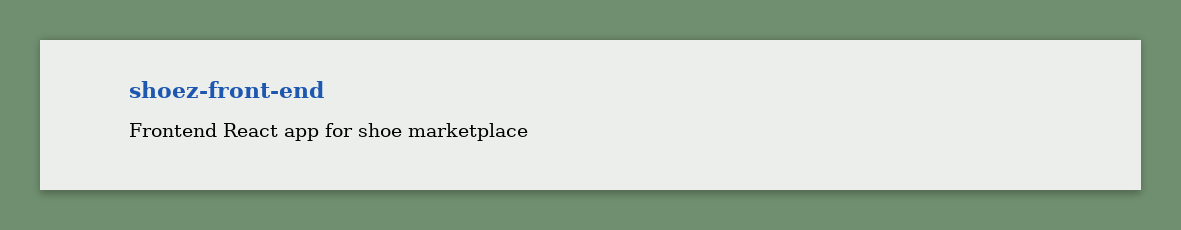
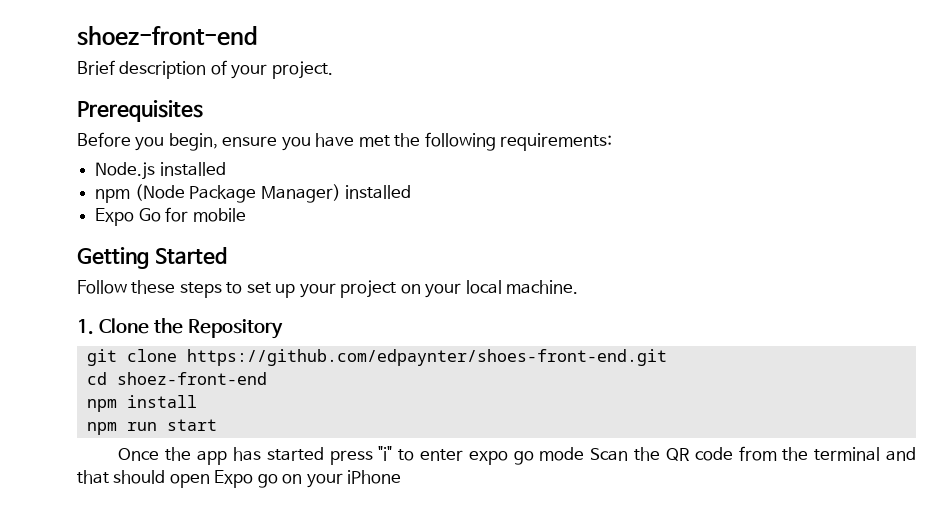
[129,81,324,98] [129,123,528,141] shoez-front-end // Frontend React app for shoe marketplace -> [77,26,258,46] [77,60,333,79] [77,100,203,122] [77,132,613,151] [95,162,226,180] [95,184,411,203] [95,207,246,226] [77,247,227,269] [77,280,579,298] [77,318,283,339] [86,349,667,366] [86,372,267,385] [86,395,197,412] [86,419,217,435] [118,446,917,465] [77,470,402,488] shoez-front-end // Brief description of your project. // Prerequisites // Before you begin, ensure you have met the following requirements: // Node.js installed // npm (Node Package Manager) installed // Expo Go for mobile // Getting Started // Follow these steps to set up your project on your local machine. // 1. Clone the Repository // git clone https://github.com/edpaynter/shoes-front-end.git // cd shoez-front-end // npm install // npm run start // Once the app has started press "i" to enter expo go mode Scan the QR code from the terminal and that should open Expo go on your iPhone

